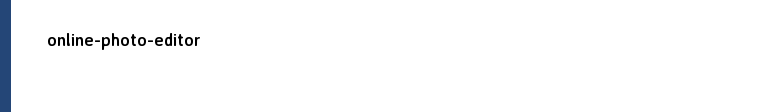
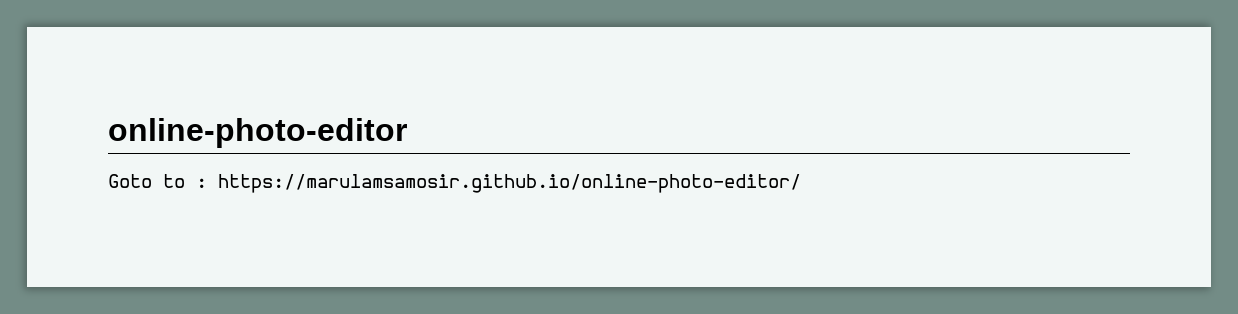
(201, 41) none -> [108,174,801,193] // Goto to : https://marulamsamosir.github.io/online-photo-editor/

